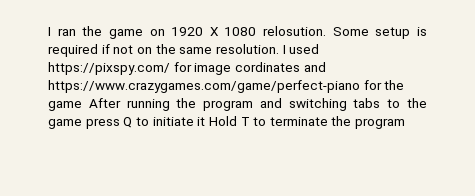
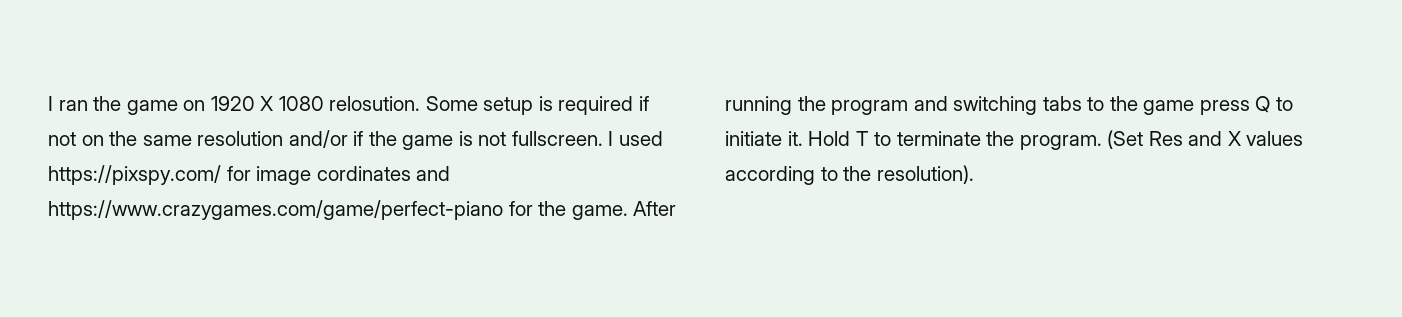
[215,44,279,54] resolution. -> [197,130,603,150] resolution and/or if the game is not fullscreen.
[48,101,82,111] game -> [571,205,628,220] game.
[197,117,206,126] it -> [787,131,803,146] it.
[355,118,406,129] program -> [1019,130,1304,150] [725,165,974,185] program. (Set Res and X values according to the resolution).

